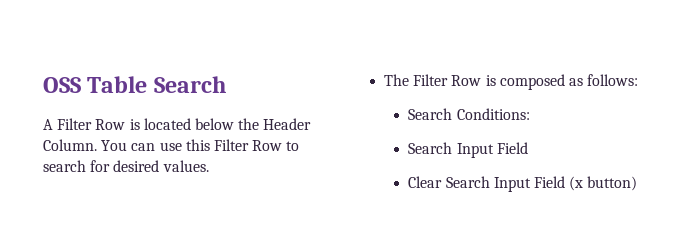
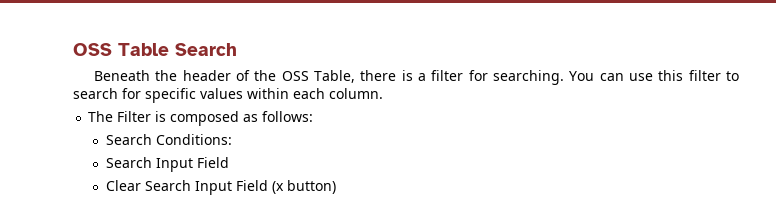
[43,118,312,130] [43,139,97,151] A Filter Row is located below the Header Column. -> [93,70,564,85] Beneath the header of the OSS Table, there is a filter for searching.
[213,139,283,151] Filter Row -> [688,70,721,81] filter
[113,160,209,172] desired values. -> [145,88,383,103] specific values within each column.
[451,75,482,86] Row -> (152, 116) none

